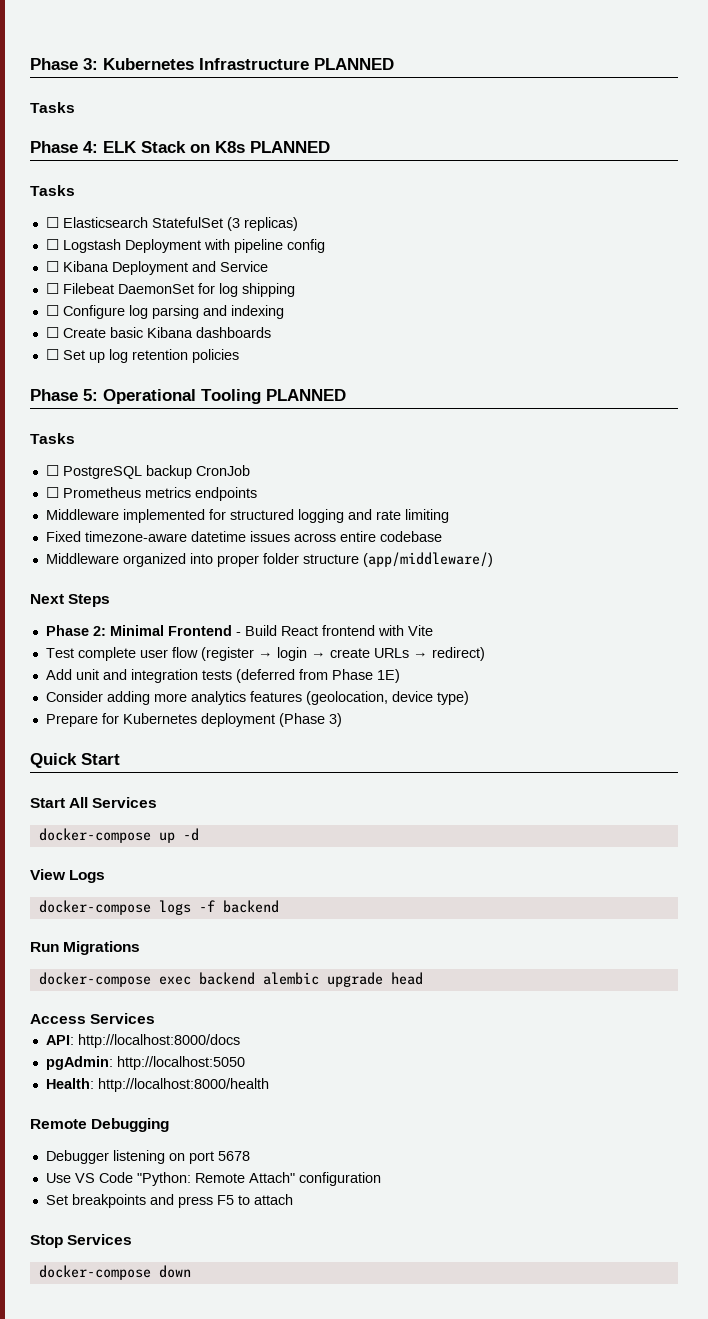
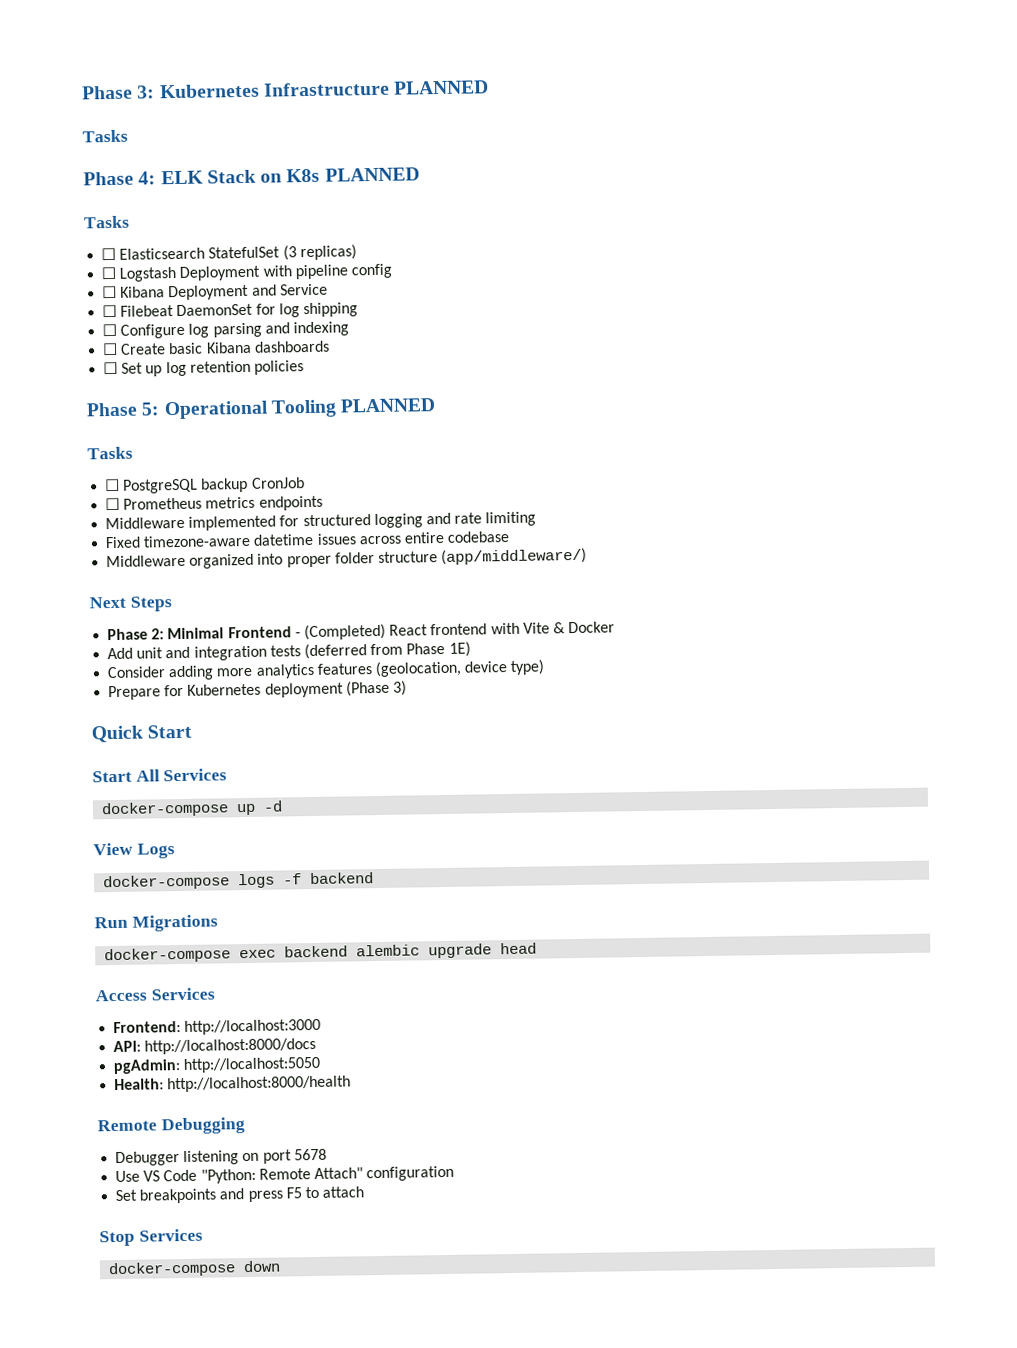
[244,625,277,636] Build -> [303,623,386,641] (Completed)
[45,647,485,661] // Test complete user flow (register → login → create URLs → redirect) -> [552,621,616,634] & Docker
(156, 1018) none -> [113,1018,322,1035] // Frontend: http://localhost:3000

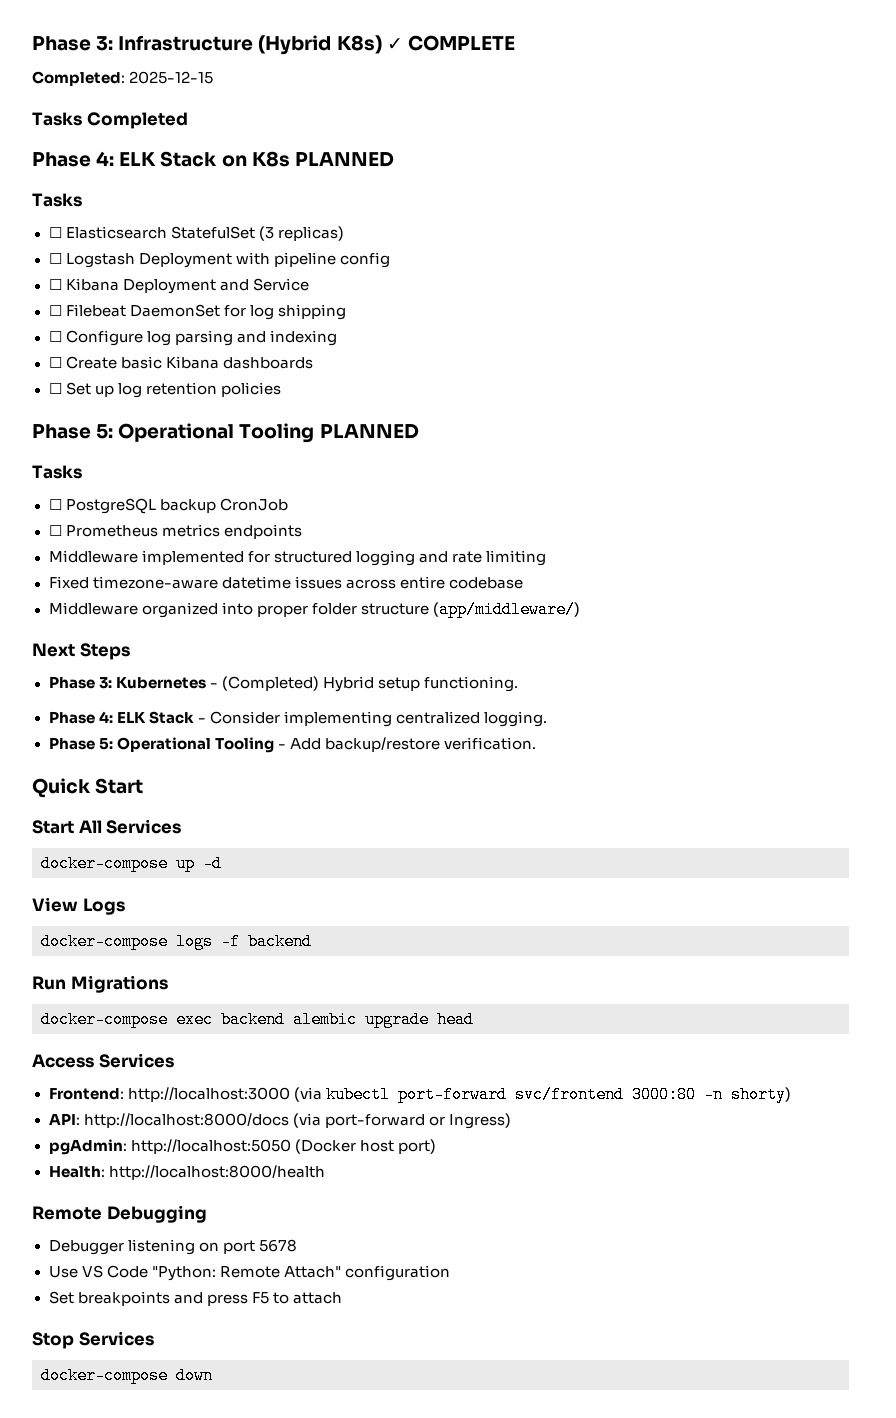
[82,80,490,100] [82,129,128,143] Phase 3: Kubernetes Infrastructure PLANNED // Tasks -> [32,35,515,55] [32,71,214,86] [32,112,188,129] Phase 3: Infrastructure (Hybrid K8s) ✓ COMPLETE // Completed: 2025-12-15 // Tasks Completed
[151,621,616,641] [107,641,471,661] [107,659,546,681] [108,680,407,701] 2: Minimal Frontend - (Completed) React frontend with Vite & Docker // Add unit and integration tests (deferred from Phase 1E) // Consider adding more analytics features (geolocation, device type) // Prepare for Kubernetes deployment (Phase 3) -> [98,676,518,692] [48,711,547,727] [48,737,536,753] 3: Kubernetes - (Completed) Hybrid setup functioning. // Phase 4: ELK Stack - Consider implementing centralized logging. // Phase 5: Operational Tooling - Add backup/restore verification.
[113,1037,317,1055] // API: http://localhost:8000/docs -> [293,1086,791,1103] [48,1113,511,1129] (via kubectl port-forward svc/frontend 3000:80 -n shorty) // API: http://localhost:8000/docs (via port-forward or Ingress)
(322, 1064) none -> [294,1139,436,1154] (Docker host port)

